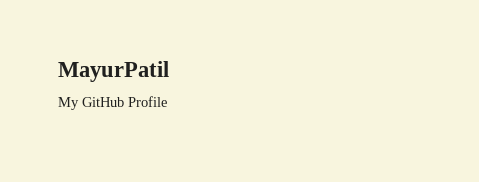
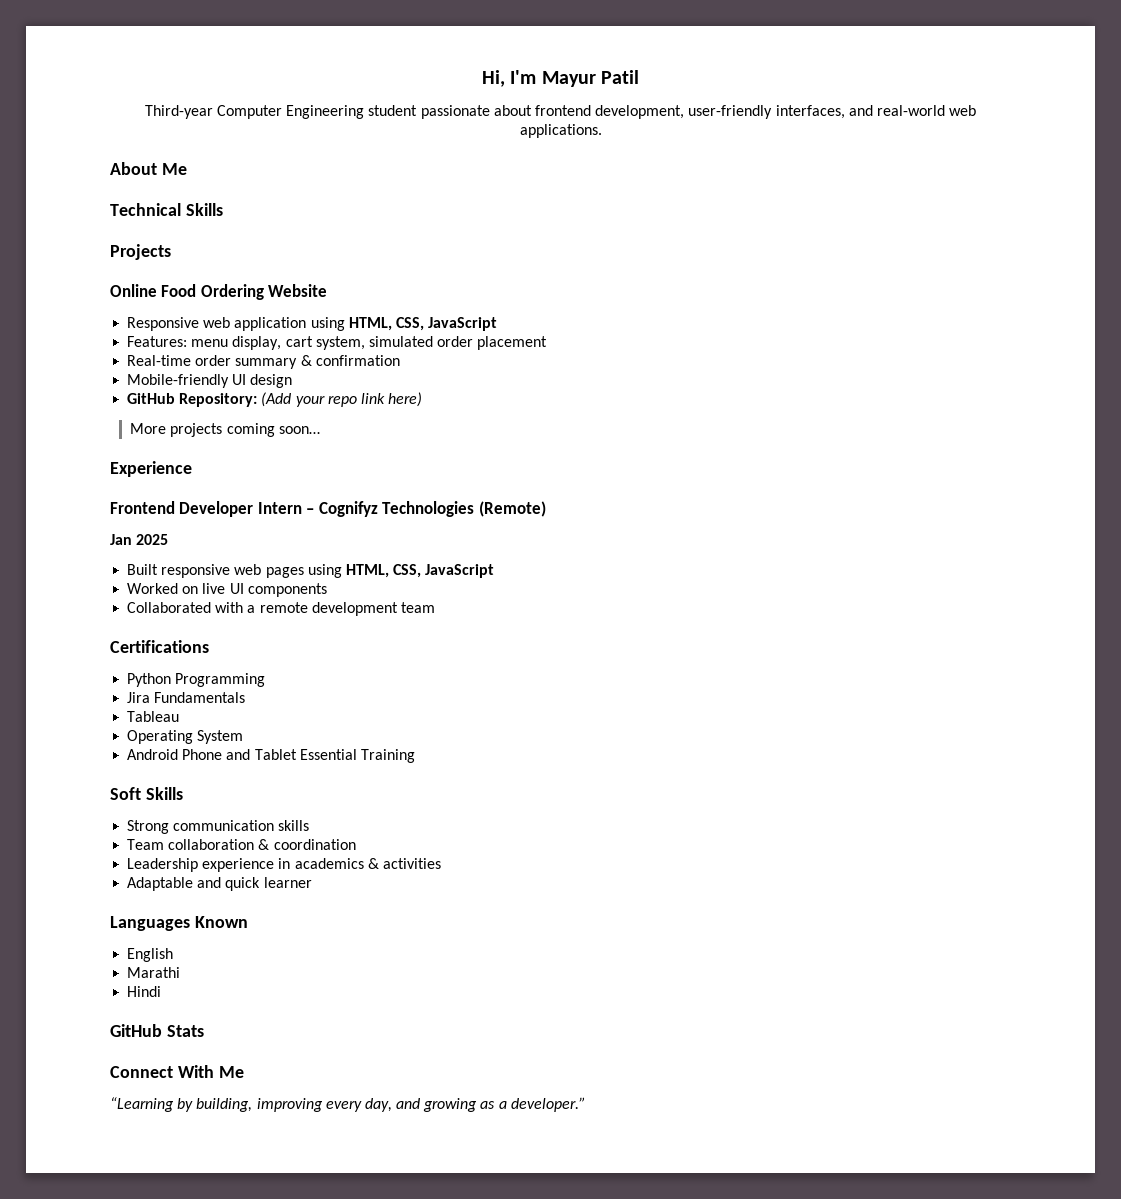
[58,61,169,82] [58,96,167,110] MayurPatil // My GitHub Profile -> [482,70,639,87] [144,105,977,119] [519,124,602,138] [110,162,187,175] [110,203,223,216] [110,244,171,260] [110,284,328,300] [127,317,498,331] [127,336,548,350] [127,355,400,369] [127,374,293,388] [127,392,423,407] [130,423,320,437] [110,461,192,477] [110,501,546,517] [110,534,169,545] [127,564,495,578] [127,583,327,597] [127,602,435,616] [110,640,209,653] [127,673,266,687] [127,692,246,703] [127,711,180,722] [127,730,244,744] [127,749,415,763] [110,787,183,800] [127,820,310,834] [127,839,356,850] [127,858,441,872] [127,877,312,891] [110,916,248,931] [127,948,174,962] [127,967,181,978] [127,986,162,997] [110,1024,204,1037] [110,1065,244,1078] [110,1097,586,1112] Hi, I'm Mayur Patil // Third-year Computer Engineering student passionate about frontend development, user-friendly interfaces, and real-world web applications. // About Me // Technical Skills // Projects // Online Food Ordering Website // Responsive web application using HTML, CSS, JavaScript // Features: menu display, cart system, simulated order placement // Real-time order summary & confirmation // Mobile-friendly UI design // GitHub Repository: (Add your repo link here) // More projects coming soon… // Experience // Frontend Developer Intern – Cognifyz Technologies (Remote) // Jan 2025 // Built responsive web pages using HTML, CSS, JavaScript // Worked on live UI components // Collaborated with a remote development team // Certifications // Python Programming // Jira Fundamentals // Tableau // Operating System // Android Phone and Tablet Essential Training // Soft Skills // Strong communication skills // Team collaboration & coordination // Leadership experience in academics & activities // Adaptable and quick learner // Languages Known // English // Marathi // Hindi // GitHub Stats // Connect With Me // “Learning by building, improving every day, and growing as a developer.”

